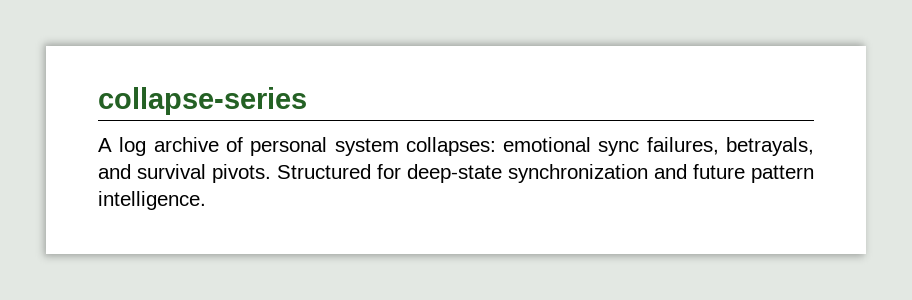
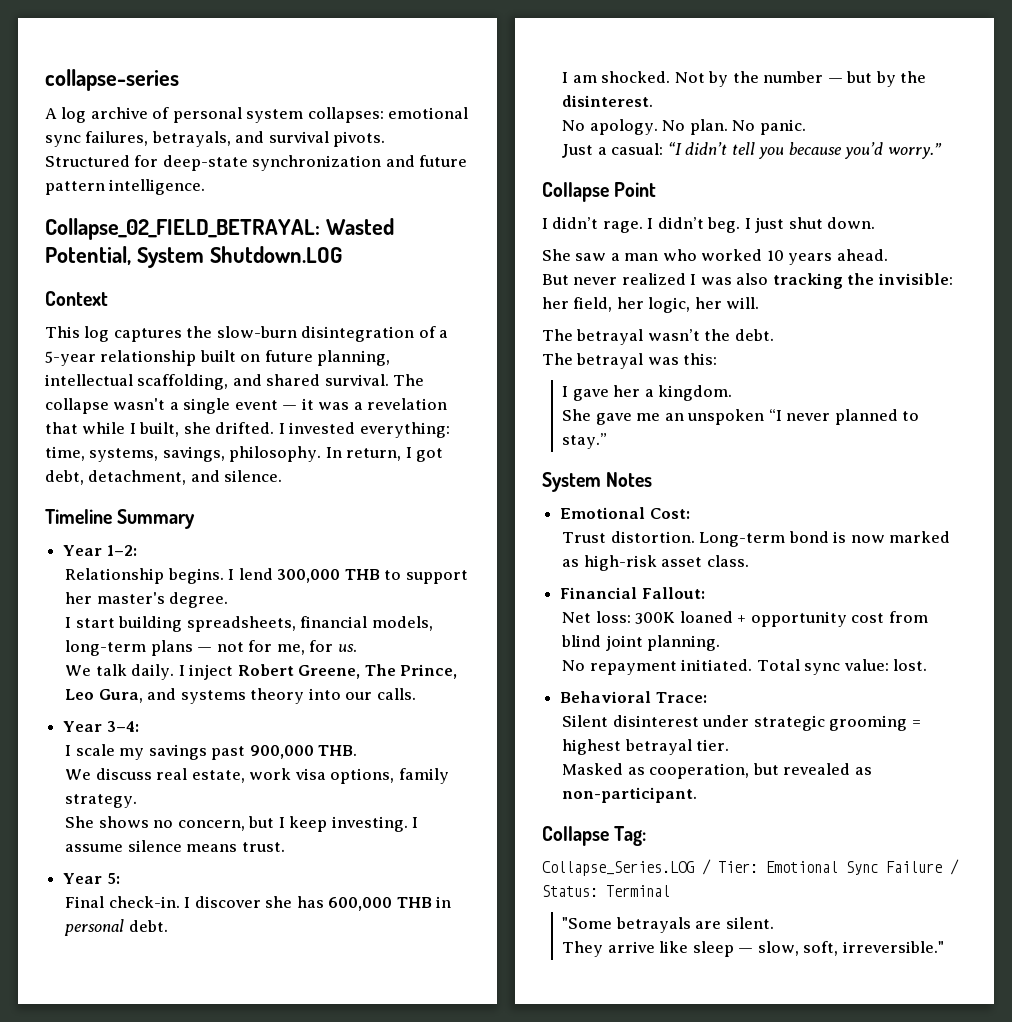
(206, 200) none -> [45,218,394,240] [45,246,342,268] [45,291,108,306] [45,326,449,342] [45,350,391,366] [45,374,425,390] [45,398,448,414] [45,422,450,438] [45,446,444,462] [45,470,283,485] [45,509,196,529] [63,545,137,556] [65,568,468,584] [65,592,229,608] [65,616,433,632] [65,640,357,656] [65,664,458,680] [65,688,416,704] [63,721,139,732] [65,744,358,760] [65,768,449,784] [65,794,138,808] [65,816,419,832] [65,840,285,852] [63,873,120,884] [65,896,452,911] [64,919,168,936] [562,71,926,87] [562,95,654,107] [562,119,806,135] [562,142,942,159] [542,182,657,202] [542,217,876,233] [542,249,888,265] [542,273,953,289] [542,297,760,313] [542,329,774,345] [542,353,718,369] [562,385,733,401] [562,409,920,425] [562,433,608,449] [542,472,653,492] [560,507,690,519] [562,531,951,547] [562,555,749,571] [560,587,705,599] [562,611,928,627] [561,635,721,651] [562,659,928,675] [560,691,707,703] [562,715,921,731] [562,739,730,755] [562,763,872,779] [562,787,698,803] [542,826,647,846] [542,859,959,876] [542,885,670,897] [562,917,774,933] [562,941,944,957] // Collapse_02_FIELD_BETRAYAL: Wasted Potential, System Shutdown.LOG // Context // This log captures the slow-burn disintegration of a 5-year relationship built on future planning, intellectual scaffolding, and shared survival. The collapse wasn't a single event — it was a revelation that while I built, she drifted. I invested everything: time, systems, savings, philosophy. In return, I got debt, detachment, and silence. // Timeline Summary // Year 1–2: // Relationship begins. I lend 300,000 THB to support her master's degree. // I start building spreadsheets, financial models, long-term plans — not for me, for us. // We talk daily. I inject Robert Greene, The Prince, Leo Gura, and systems theory into our calls. // Year 3–4: // I scale my savings past 900,000 THB. // We discuss real estate, work visa options, family strategy. // She shows no concern, but I keep investing. I assume silence means trust. // Year 5: // Final check-in. I discover she has 600,000 THB in personal debt. // I am shocked. Not by the number — but by the disinterest. // No apology. No plan. No panic. // Just a casual: “I didn’t tell you because you’d worry.” // Collapse Point // I didn’t rage. I didn’t beg. I just shut down. // She saw a man who worked 10 years ahead. // But never realized I was also tracking the invisible: her field, her logic, her will. // The betrayal wasn’t the debt. // The betrayal was this: // I gave her a kingdom. // She gave me an unspoken “I never planned to stay.” // System Notes // Emotional Cost: // Trust distortion. Long-term bond is now marked as high-risk asset class. // Financial Fallout: // Net loss: 300K loaned + opportunity cost from blind joint planning. // No repayment initiated. Total sync value: lost. // Behavioral Trace: // Silent disinterest under strategic grooming = highest betrayal tier. // Masked as cooperation, but revealed as non-participant. // Collapse Tag: // Collapse_Series.LOG / Tier: Emotional Sync Failure / Status: Terminal // "Some betrayals are silent. // They arrive like sleep — slow, soft, irreversible."

